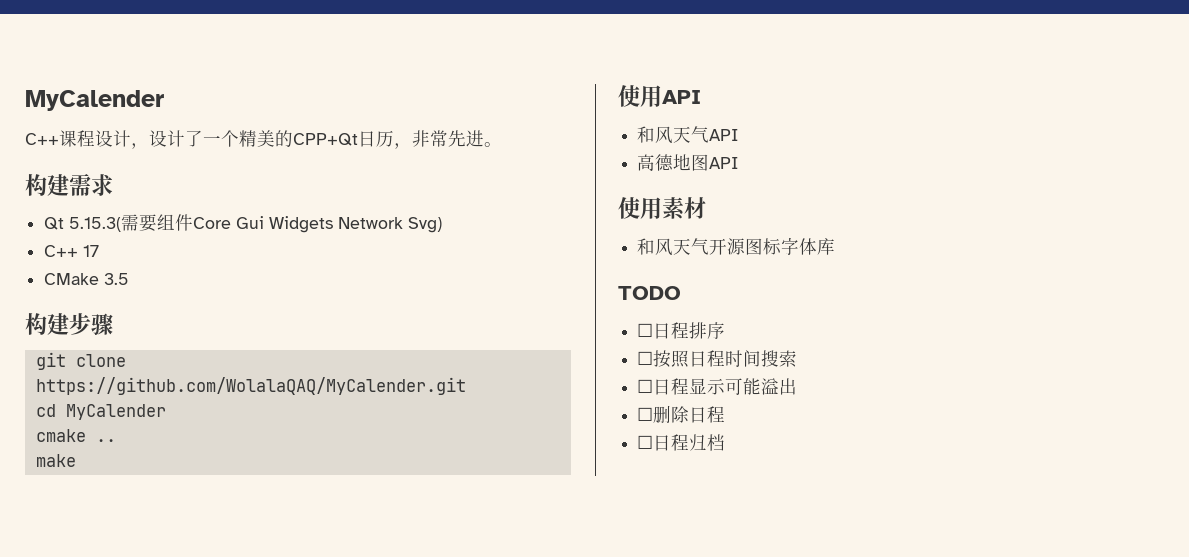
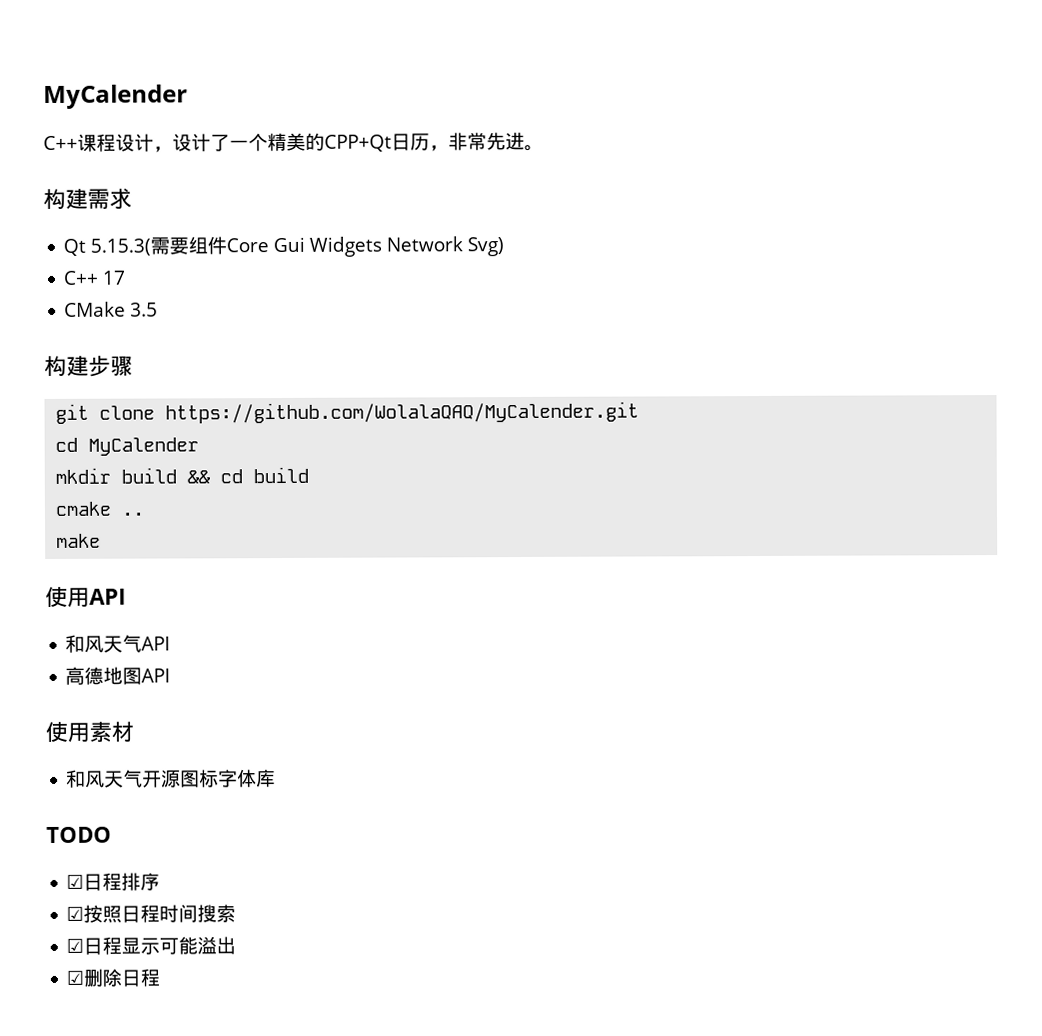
(166, 412) none -> [55,466,310,484] // mkdir build && cd build
[637,323,654,337] ☐ -> [66,874,85,889] ☑
[637,351,654,365] ☐ -> [66,906,85,921] ☑
[637,379,654,393] ☐ -> [66,938,85,953] ☑
[637,407,654,421] ☐ -> [66,970,85,985] ☑
[637,434,726,451] // ☐日程归档 -> (161, 977) none

